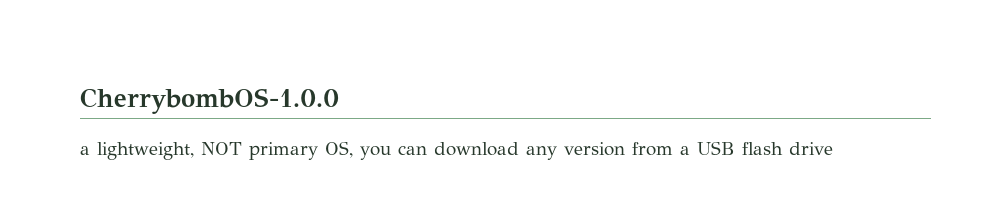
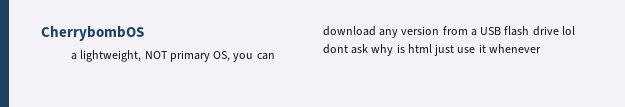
[80,88,339,114] CherrybombOS-1.0.0 -> [41,26,144,41] CherrybombOS
(833, 148) none -> [561,26,575,35] [323,44,541,56] lol dont ask why is html just use it whenever

